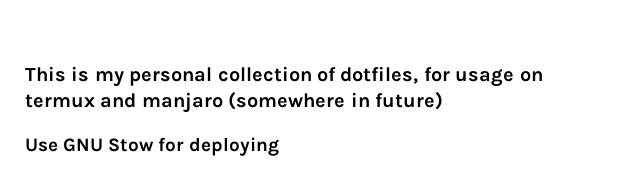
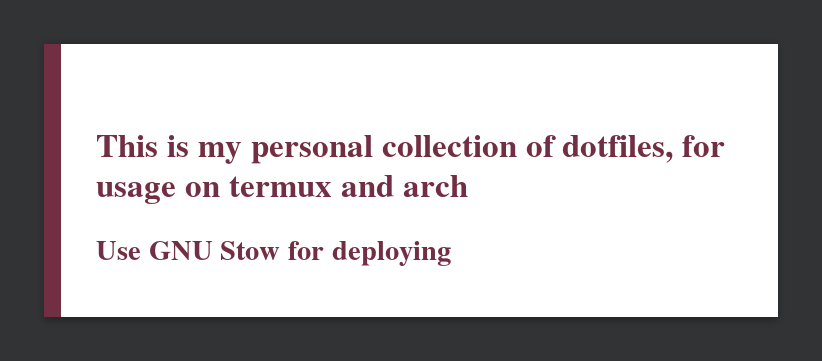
[141,91,443,113] manjaro (somewhere in future) -> [402,175,468,197] arch

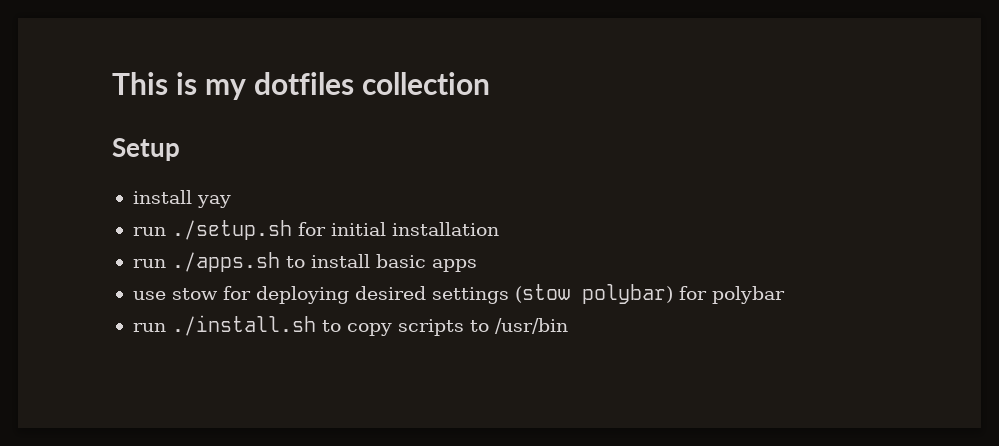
[250,135,373,164] personal -> [254,72,355,95] dotfiles
[525,135,726,163] [96,175,468,204] [96,241,451,266] of dotfiles, for usage on termux and arch // Use GNU Stow for deploying -> [112,138,180,161] [132,190,231,208] [132,220,499,240] [132,252,477,272] [132,284,785,304] [132,315,568,336] // Setup // install yay // run ./setup.sh for initial installation // run ./apps.sh to install basic apps // use stow for deploying desired settings (stow polybar) for polybar // run ./install.sh to copy scripts to /usr/bin

